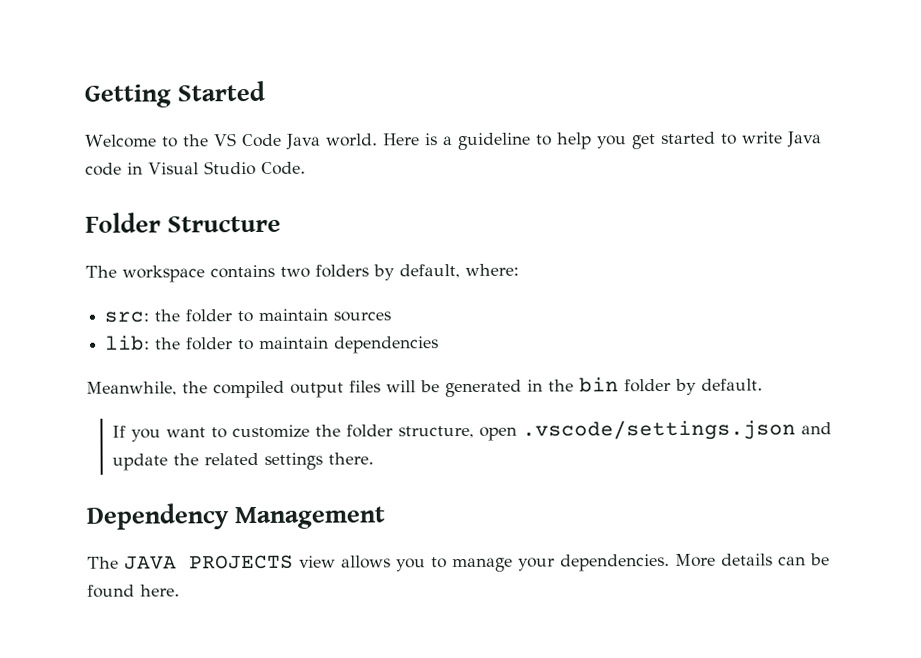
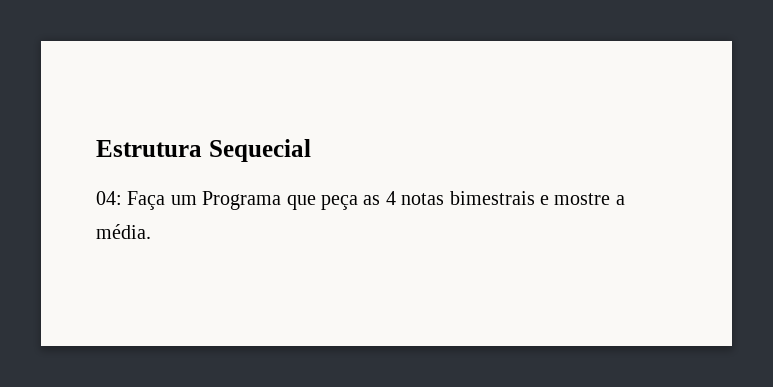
[84,80,266,108] [85,131,822,151] [85,161,306,176] [85,212,282,233] [85,263,519,283] [104,308,392,323] [105,335,440,354] [86,377,763,399] [111,419,832,442] [111,452,374,471] [86,503,386,530] [87,553,830,573] [87,584,180,598] Getting Started // Welcome to the VS Code Java world. Here is a guideline to help you get started to write Java code in Visual Studio Code. // Folder Structure // The workspace contains two folders by default, where: // src: the folder to maintain sources // lib: the folder to maintain dependencies // Meanwhile, the compiled output files will be generated in the bin folder by default. // If you want to customize the folder structure, open .vscode/settings.json and update the related settings there. // Dependency Management // The JAVA PROJECTS view allows you to manage your dependencies. More details can be found here. -> [96,139,311,162] [96,191,625,210] [96,224,151,239] Estrutura Sequecial // 04: Faça um Programa que peça as 4 notas bimestrais e mostre a média.

